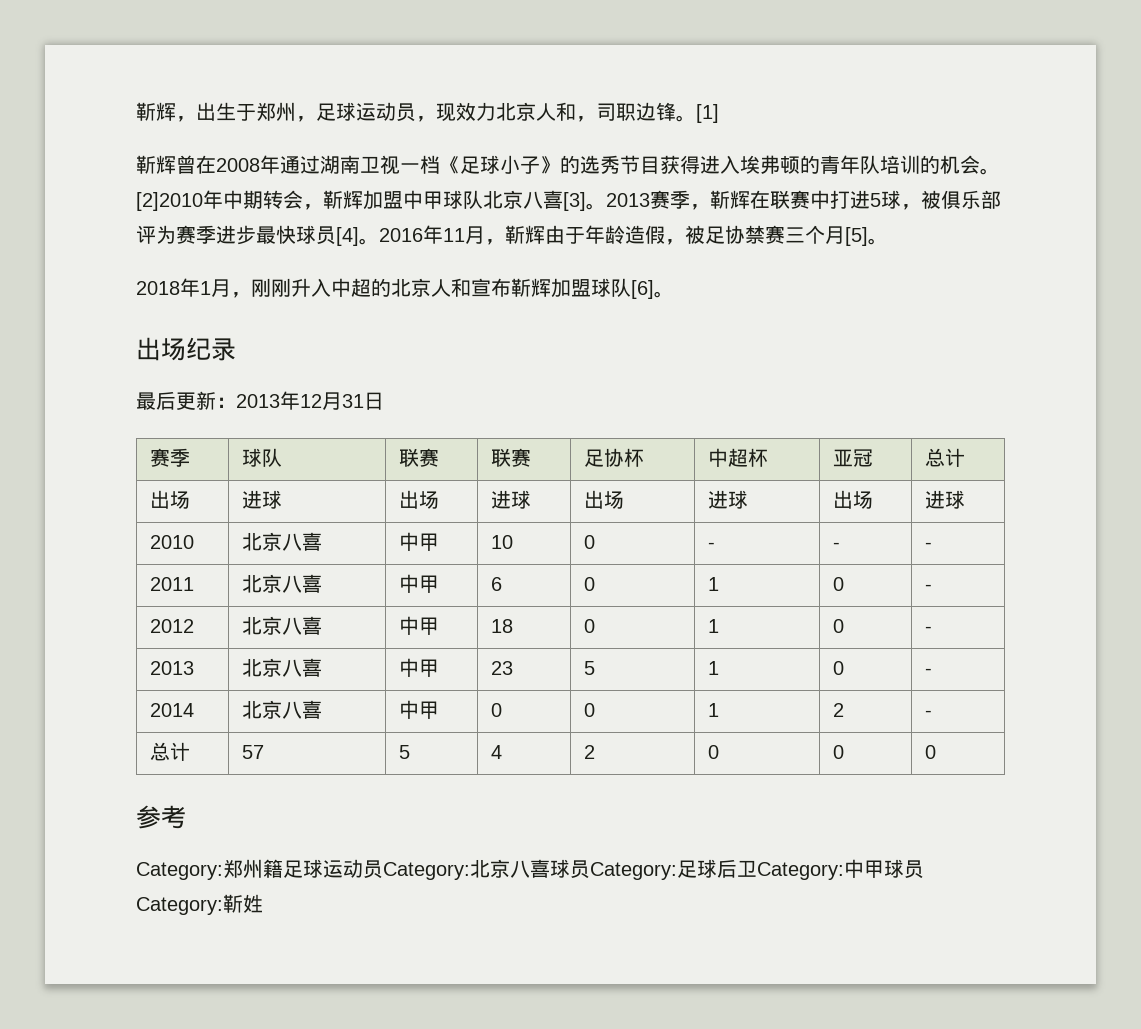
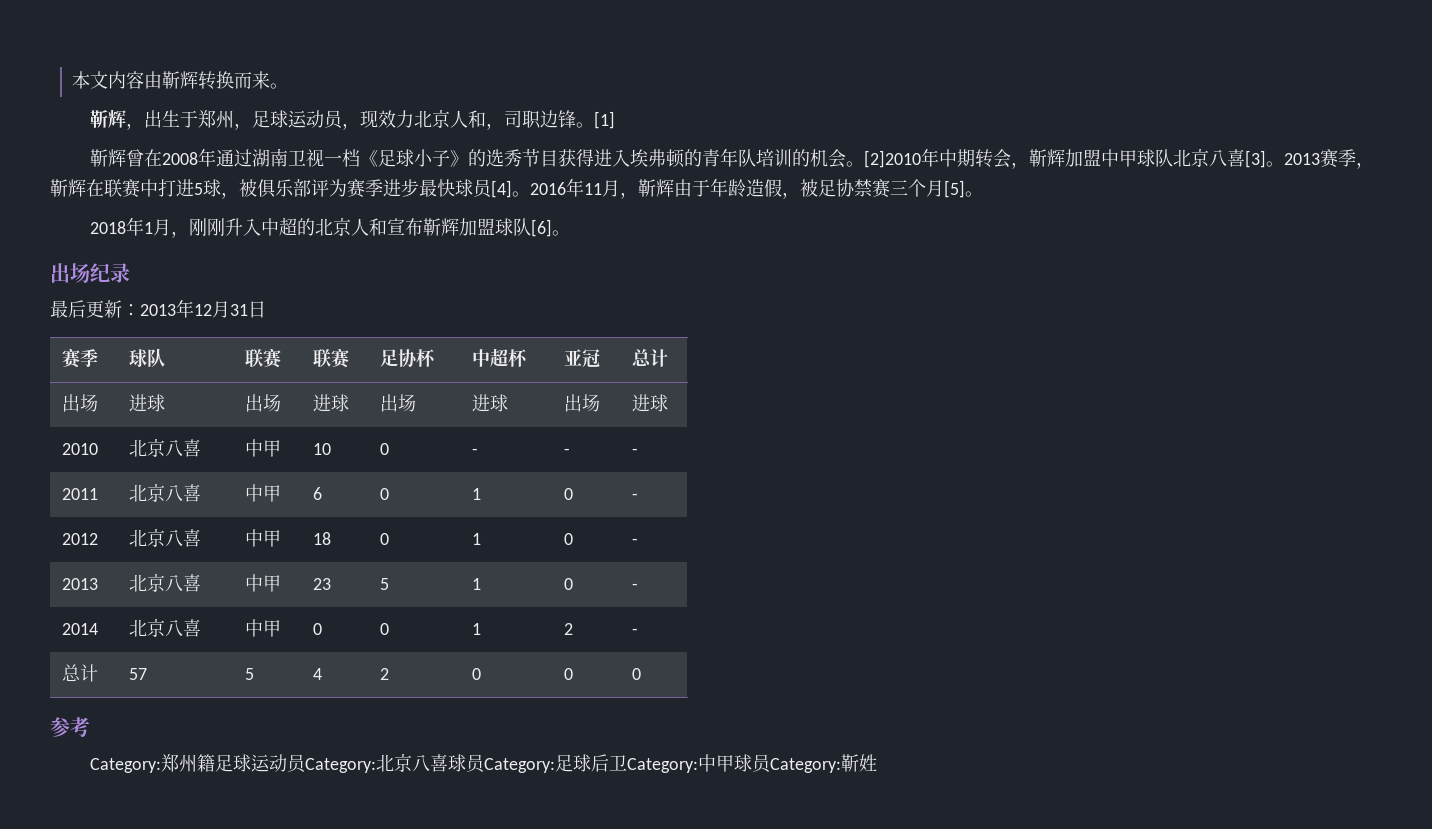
(136, 111) none -> [72,71,289,90] 本文内容由靳辉转换而来。 //

